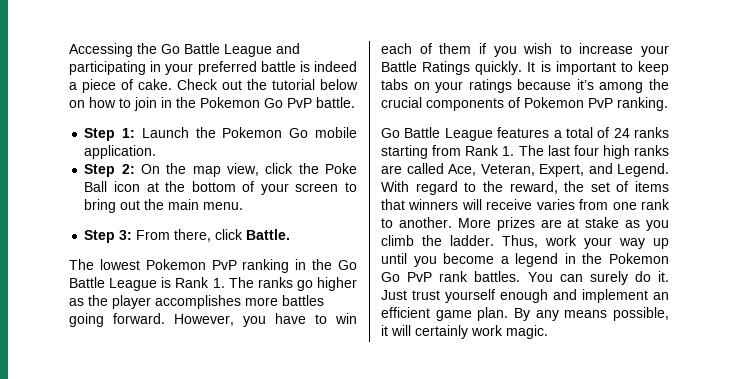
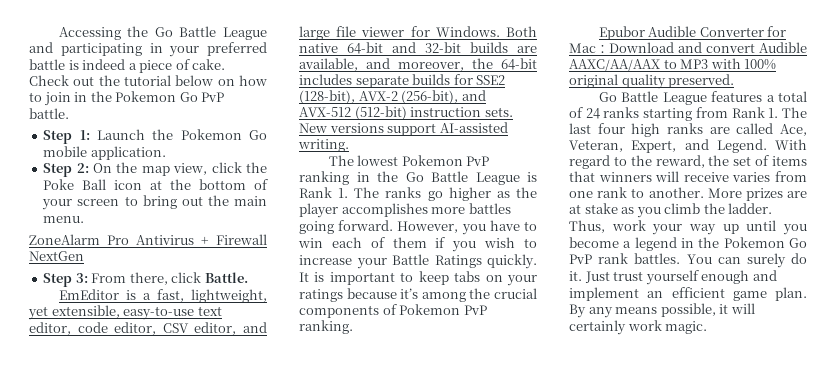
(244, 206) none -> [29,234,267,245] [29,251,84,261] // ZoneAlarm Pro Antivirus + Firewall NextGen
(291, 234) none -> [58,289,267,303] [28,305,222,320] [29,322,267,335] [299,26,537,40] [299,42,537,54] [299,58,537,71] [299,74,506,88] [299,90,486,104] [299,106,513,120] [299,122,508,136] [298,139,349,152] // EmEditor is a fast, lightweight, yet extensible, easy-to-use text editor, code editor, CSV editor, and large file viewer for Windows. Both native 64-bit and 32-bit builds are available, and moreover, the 64-bit includes separate builds for SSE2 (128-bit), AVX-2 (256-bit), and AVX-512 (512-bit) instruction sets. New versions support AI-assisted writing.
(668, 104) none -> [598,26,787,40] [569,42,807,53] [569,58,777,72] [569,74,735,89] // Epubor Audible Converter for Mac：Download and convert Audible AAXC/AA/AAX to MP3 with 100% original quality preserved.

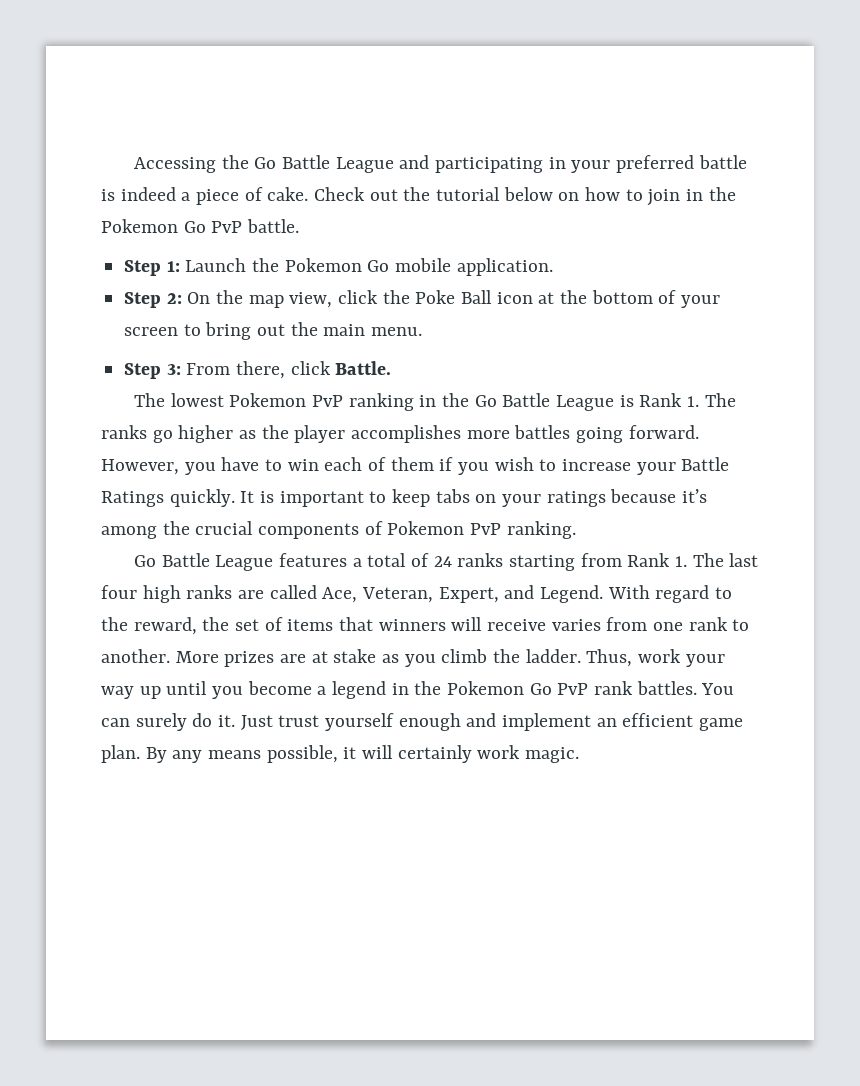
[29,234,267,245] [29,251,84,261] // ZoneAlarm Pro Antivirus + Firewall NextGen -> (423, 331) none
[58,289,267,303] [28,305,222,320] [29,322,267,335] [299,26,537,40] [299,42,537,54] [299,58,537,71] [299,74,506,88] [299,90,486,104] [299,106,513,120] [299,122,508,136] [298,139,349,152] // EmEditor is a fast, lightweight, yet extensible, easy-to-use text editor, code editor, CSV editor, and large file viewer for Windows. Both native 64-bit and 32-bit builds are available, and moreover, the 64-bit includes separate builds for SSE2 (128-bit), AVX-2 (256-bit), and AVX-512 (512-bit) instruction sets. New versions support AI-assisted writing. -> (392, 368) none
[598,26,787,40] [569,42,807,53] [569,58,777,72] [569,74,735,89] // Epubor Audible Converter for Mac：Download and convert Audible AAXC/AA/AAX to MP3 with 100% original quality preserved. -> (576, 530) none

